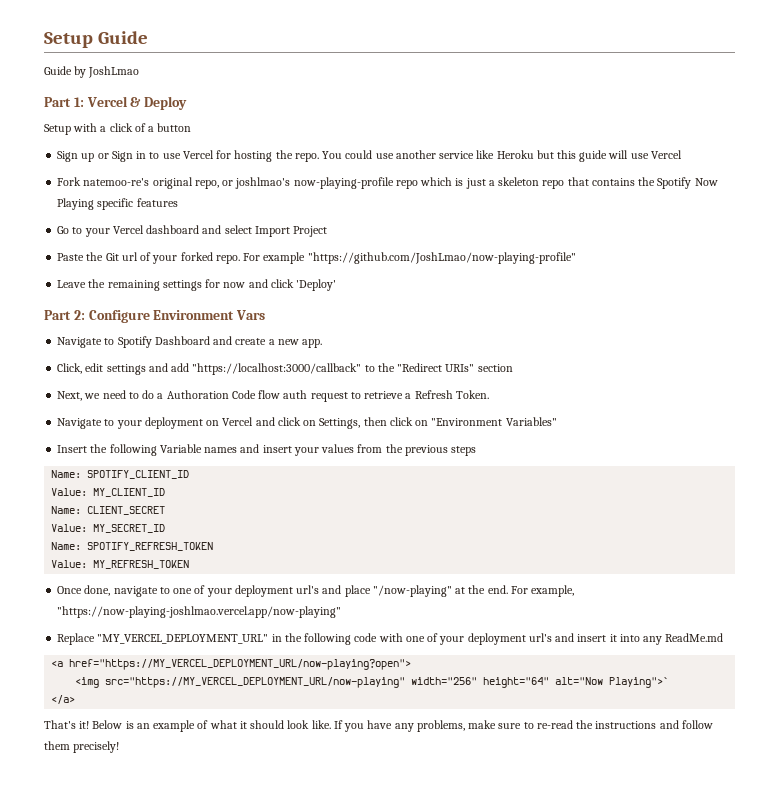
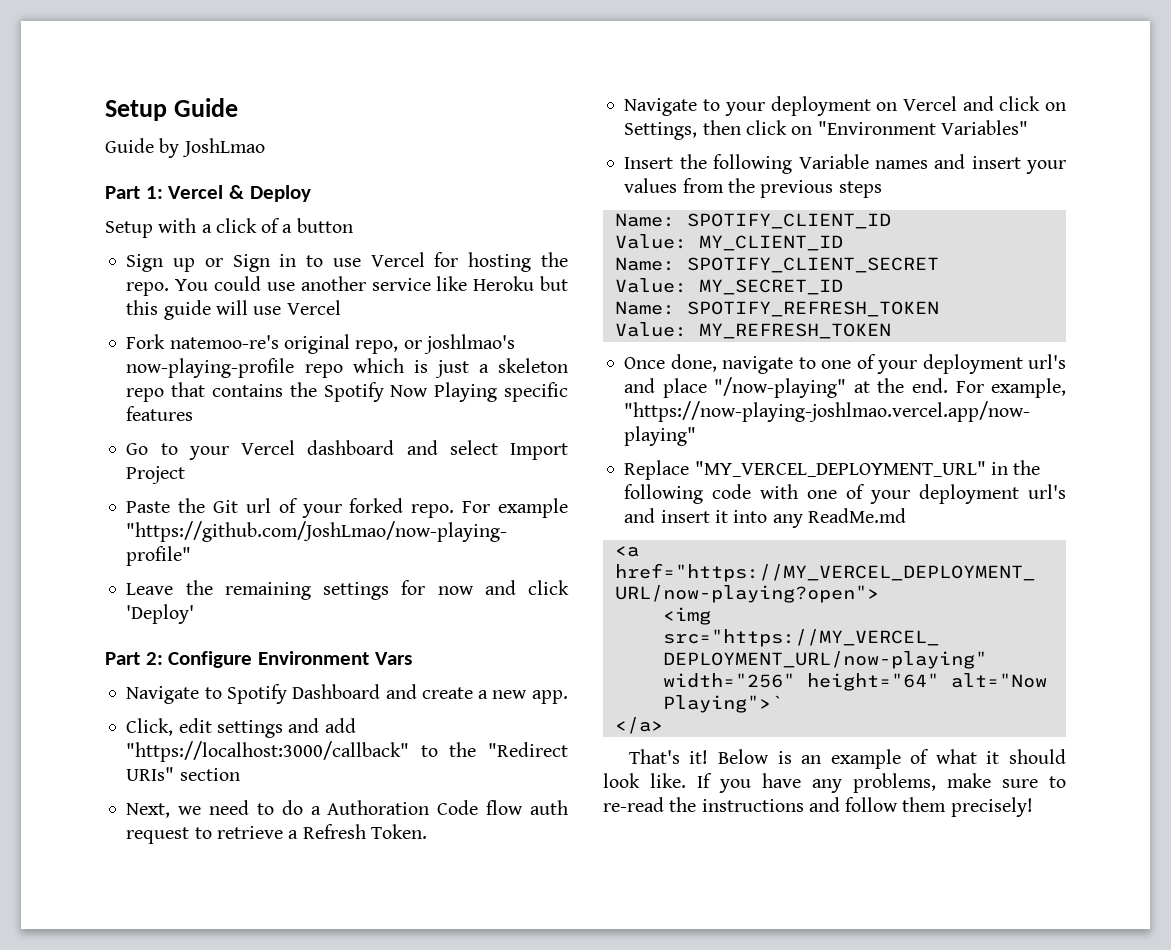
[87,506,166,515] CLIENT_SECRET -> [686,257,939,273] SPOTIFY_CLIENT_SECRET

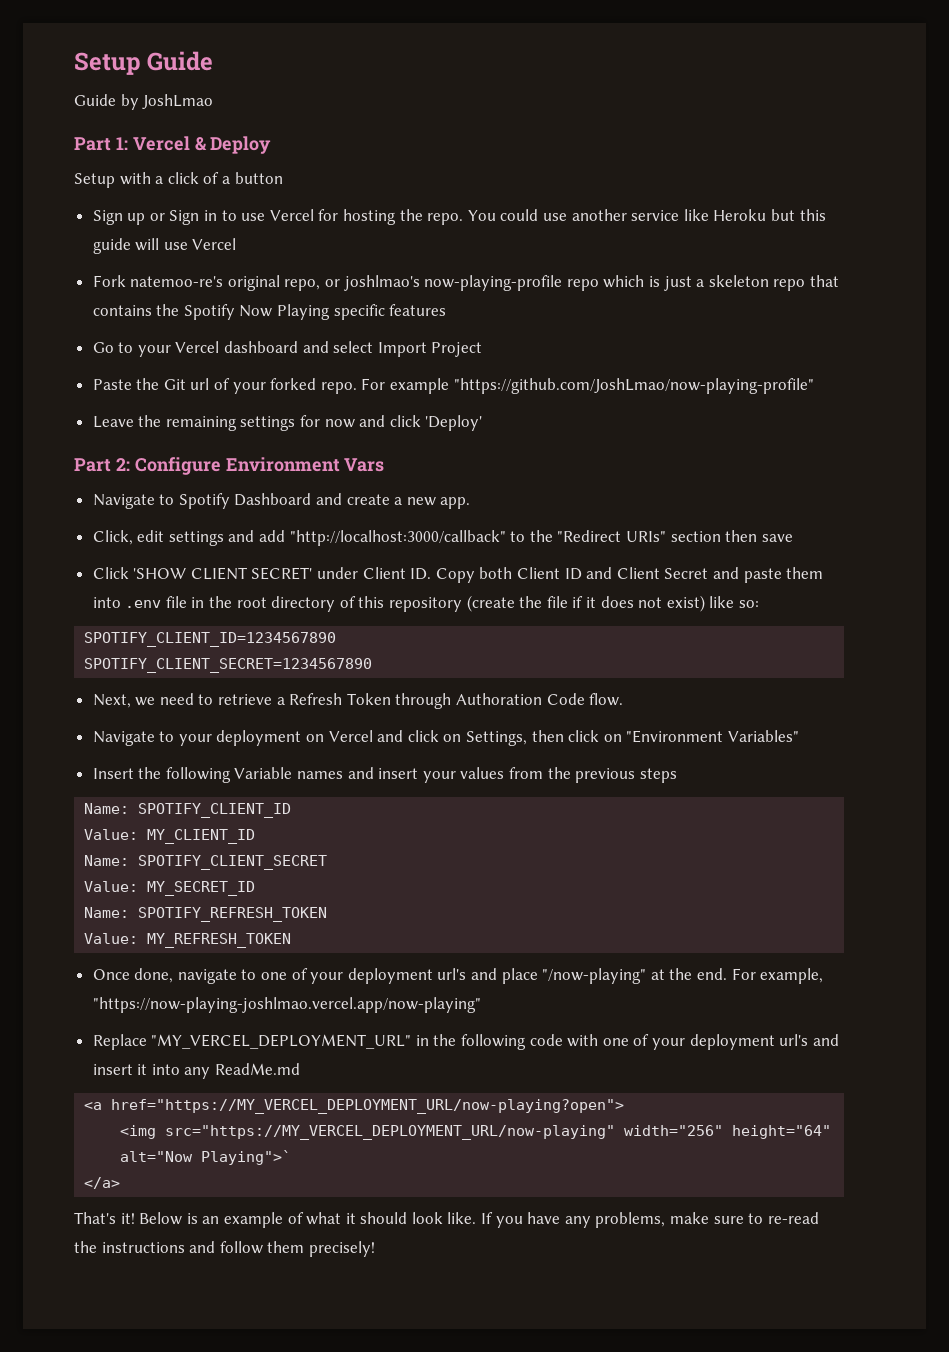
[126,741,410,762] "https://localhost:3000/callback" -> [289,530,506,546] "http://localhost:3000/callback"
[126,800,569,818] [126,824,427,844] // Next, we need to do a Authoration Code flow auth request to retrieve a Refresh Token. -> [725,530,793,542] [92,567,824,583] [92,595,759,612] [84,632,337,647] [84,658,373,673] [92,693,624,709] then save // Click 'SHOW CLIENT SECRET' under Client ID. Copy both Client ID and Client Secret and paste them into .env file in the root directory of this repository (create the file if it does not exist) like so: // SPOTIFY_CLIENT_ID=1234567890 // SPOTIFY_CLIENT_SECRET=1234567890 // Next, we need to retrieve a Refresh Token through Authoration Code flow.

